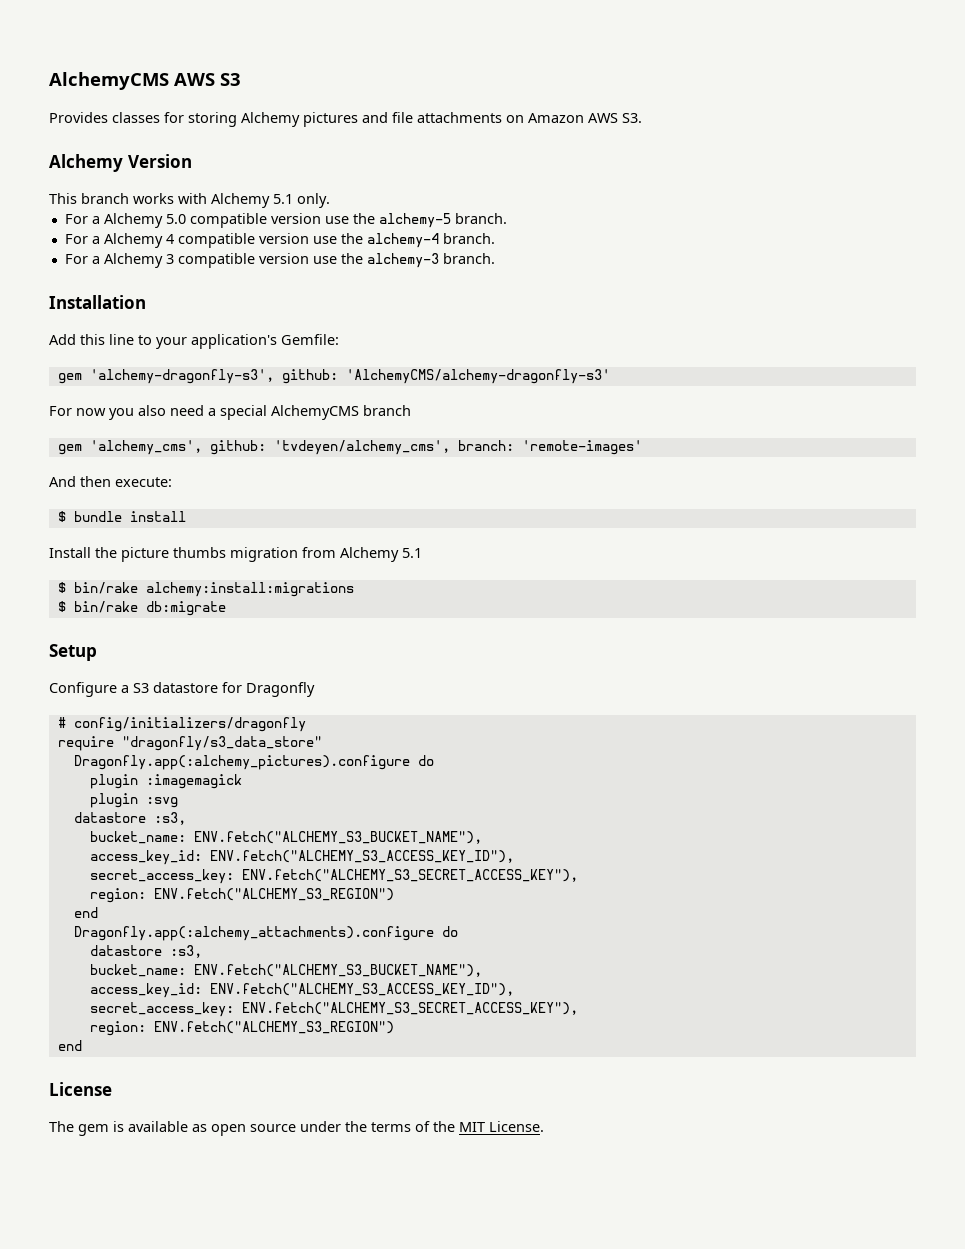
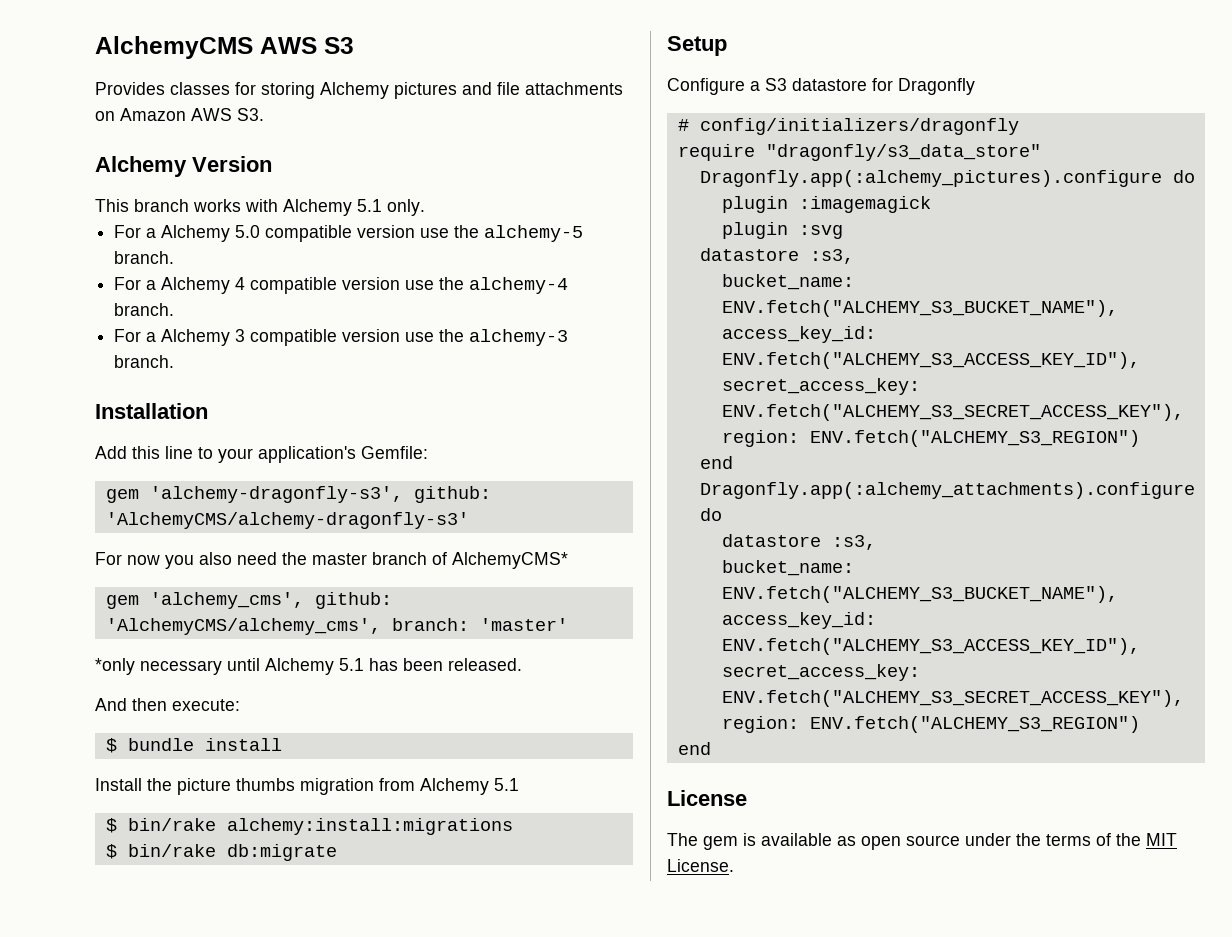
[208,405,411,420] a special AlchemyCMS branch -> [282,552,568,569] the master branch of AlchemyCMS*
[273,440,642,455] 'tvdeyen/alchemy_cms', branch: 'remote-images' -> [105,618,568,635] [95,658,522,675] 'AlchemyCMS/alchemy_cms', branch: 'master' // *only necessary until Alchemy 5.1 has been released.

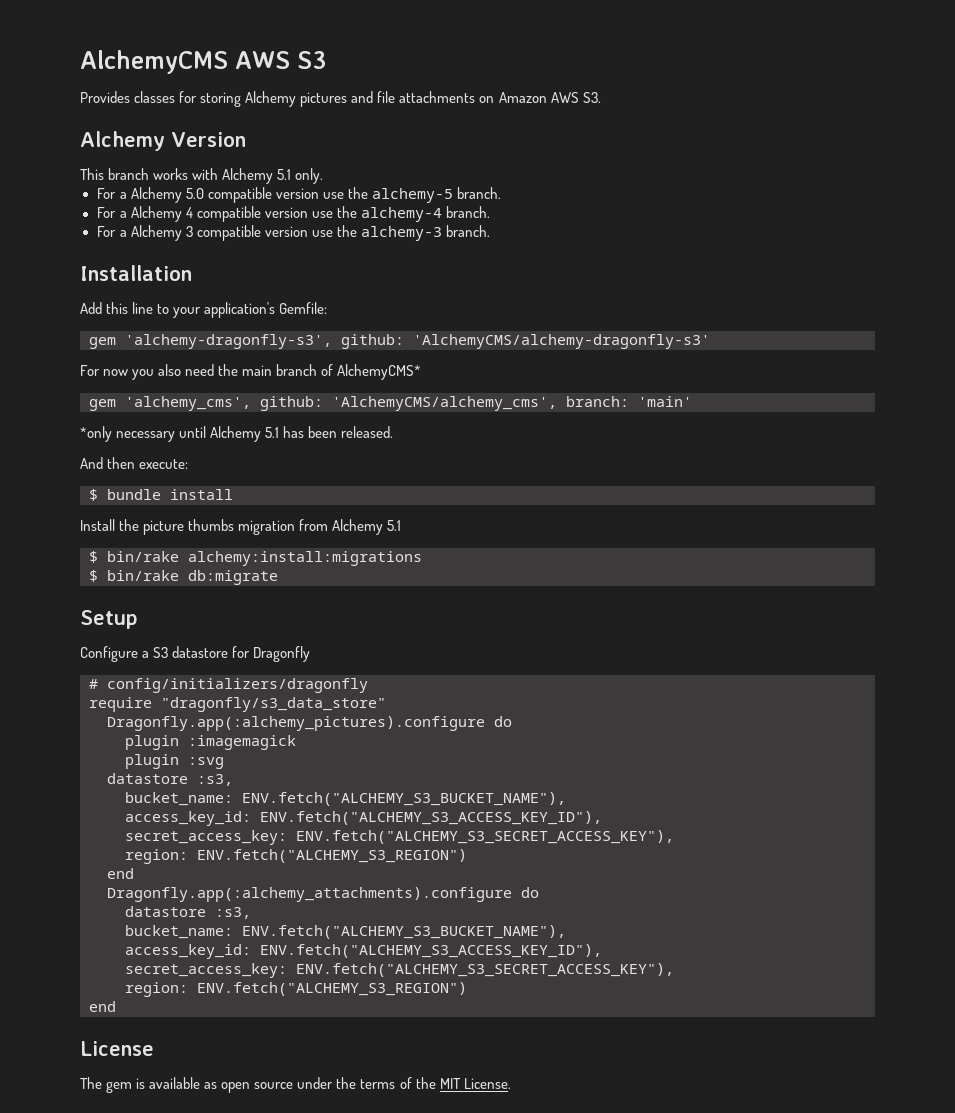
[312,553,367,565] master -> [242,365,273,376] main
[479,618,568,631] 'master' -> [638,396,692,407] 'main'

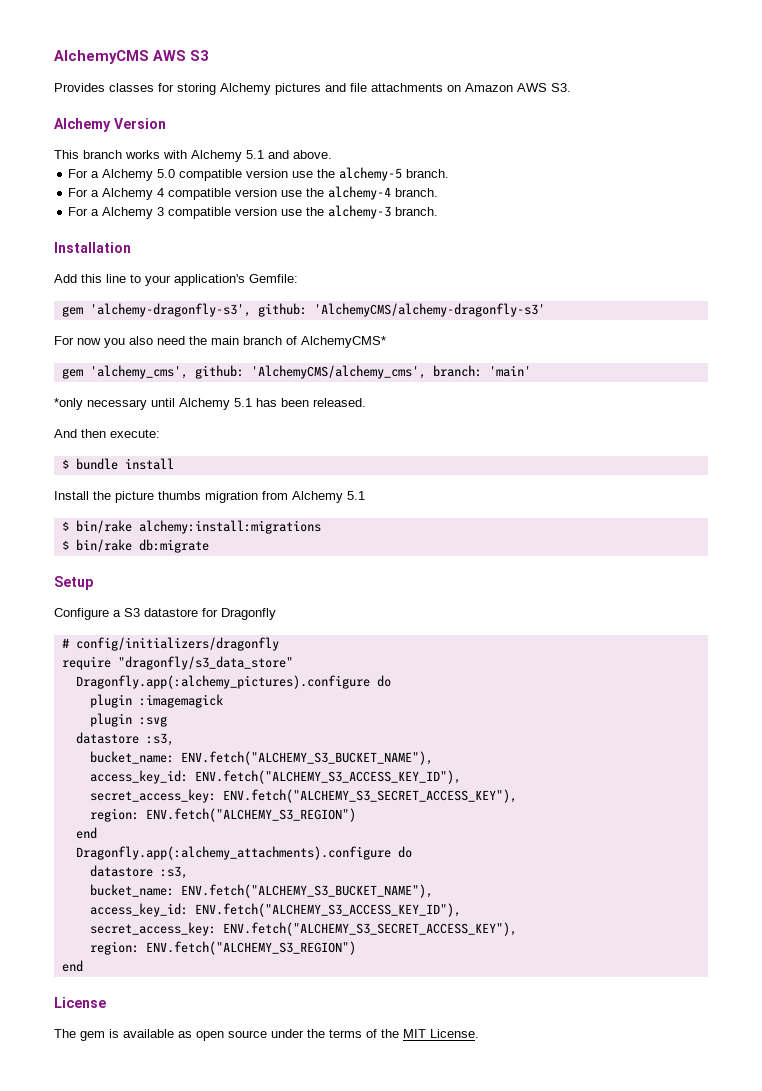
[295,168,324,184] only. -> [268,150,332,159] and above.

